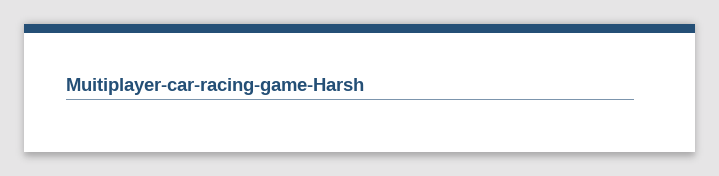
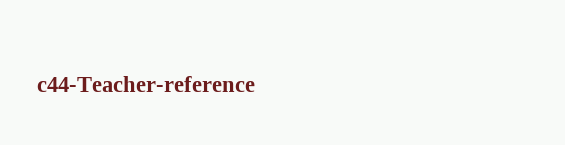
[66,78,364,95] Muitiplayer-car-racing-game-Harsh -> [37,76,255,92] c44-Teacher-reference

